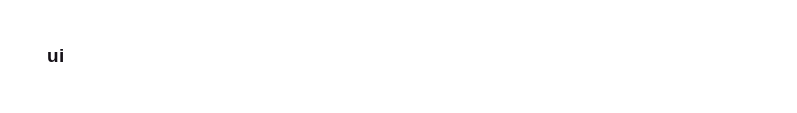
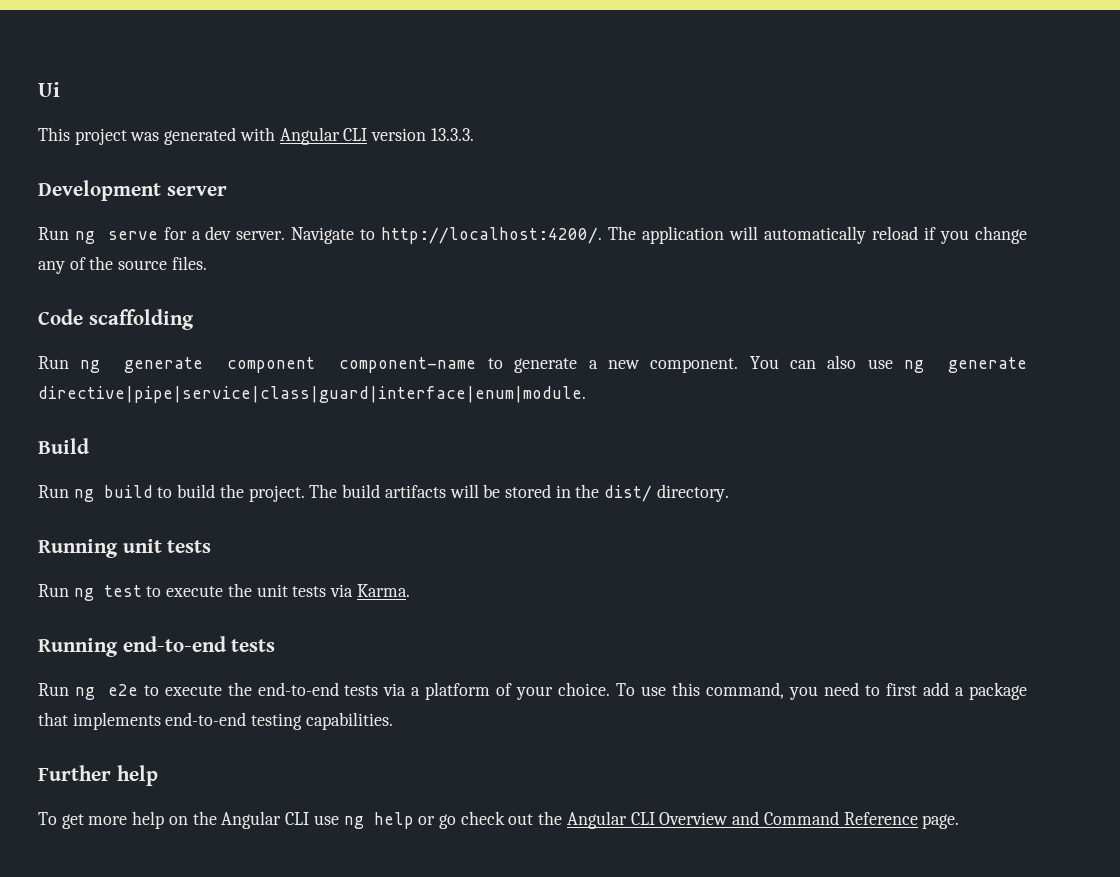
[47,49,64,62] ui -> [38,82,60,97] [38,127,474,145] [38,180,227,201] [38,226,1027,244] [38,256,207,274] [38,309,194,330] [38,355,1027,373] [38,386,586,403] [38,438,89,454] [38,484,729,502] [38,539,212,558] [38,583,410,601] [38,636,276,657] [38,682,1027,700] [38,712,393,730] [38,765,158,786] [38,811,960,829] Ui // This project was generated with Angular CLI version 13.3.3. // Development server // Run ng serve for a dev server. Navigate to http://localhost:4200/. The application will automatically reload if you change any of the source files. // Code scaffolding // Run ng generate component component-name to generate a new component. You can also use ng generate directive|pipe|service|class|guard|interface|enum|module. // Build // Run ng build to build the project. The build artifacts will be stored in the dist/ directory. // Running unit tests // Run ng test to execute the unit tests via Karma. // Running end-to-end tests // Run ng e2e to execute the end-to-end tests via a platform of your choice. To use this command, you need to first add a package that implements end-to-end testing capabilities. // Further help // To get more help on the Angular CLI use ng help or go check out the Angular CLI Overview and Command Reference page.

